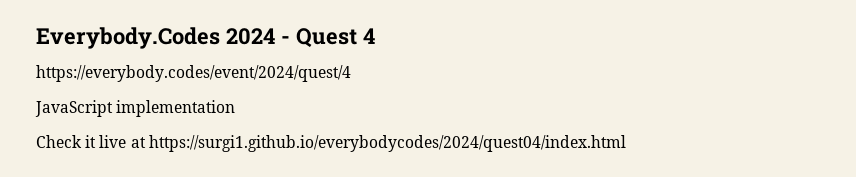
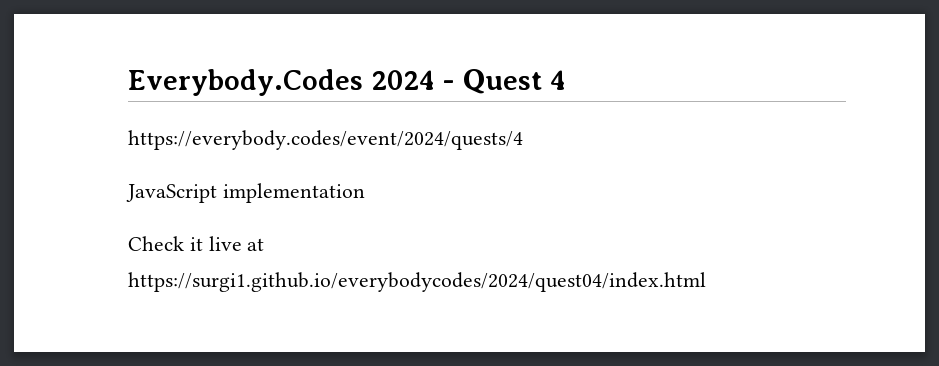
[36,65,351,82] https://everybody.codes/event/2024/quest/4 -> [128,130,523,150] https://everybody.codes/event/2024/quests/4

